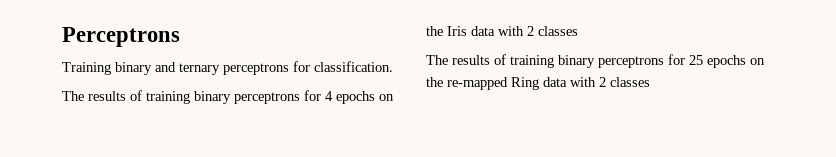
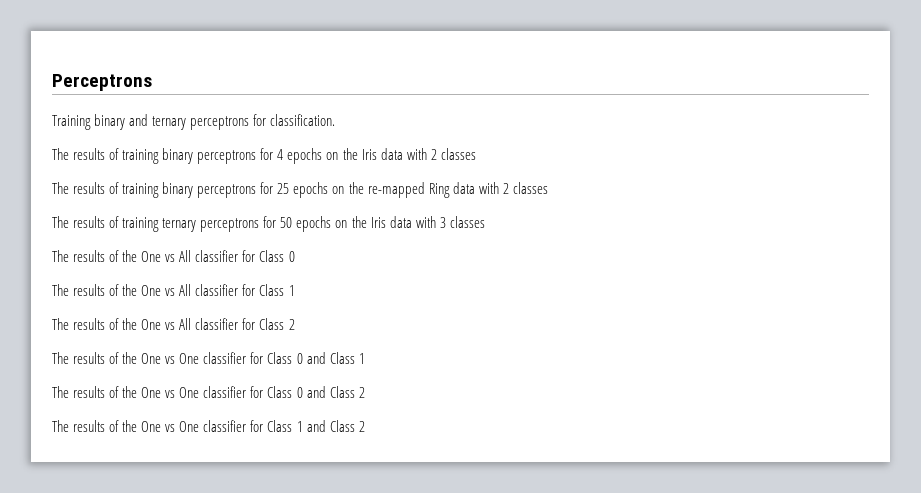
(650, 82) none -> [52,216,485,232] [52,250,295,262] [52,284,295,296] [52,318,295,330] [52,352,365,364] [52,386,365,398] [52,420,365,432] // The results of training ternary perceptrons for 50 epochs on the Iris data with 3 classes // The results of the One vs All classifier for Class 0 // The results of the One vs All classifier for Class 1 // The results of the One vs All classifier for Class 2 // The results of the One vs One classifier for Class 0 and Class 1 // The results of the One vs One classifier for Class 0 and Class 2 // The results of the One vs One classifier for Class 1 and Class 2

